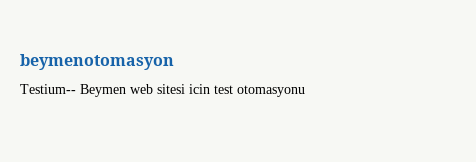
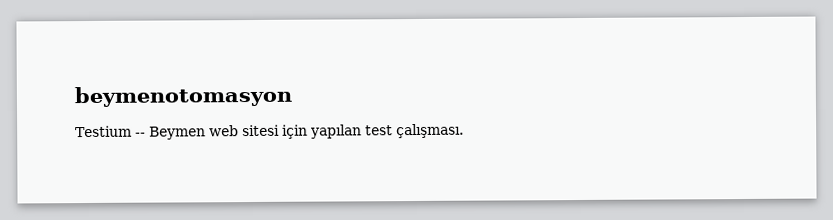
[20,84,76,94] Testium-- -> [75,125,146,138] Testium --
[189,84,305,97] icin test otomasyonu -> [281,123,464,139] için yapılan test çalışması.

